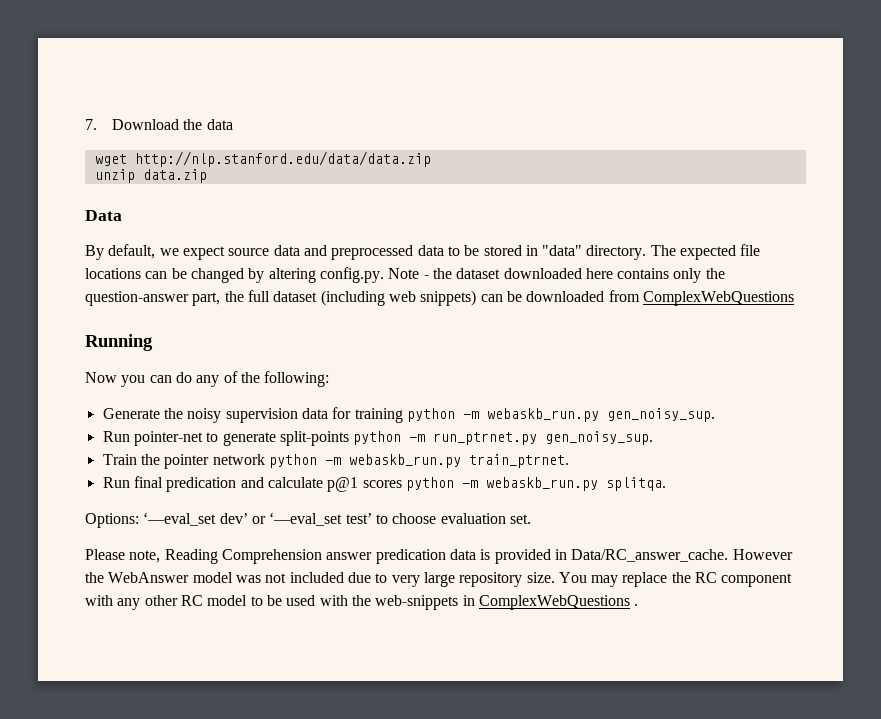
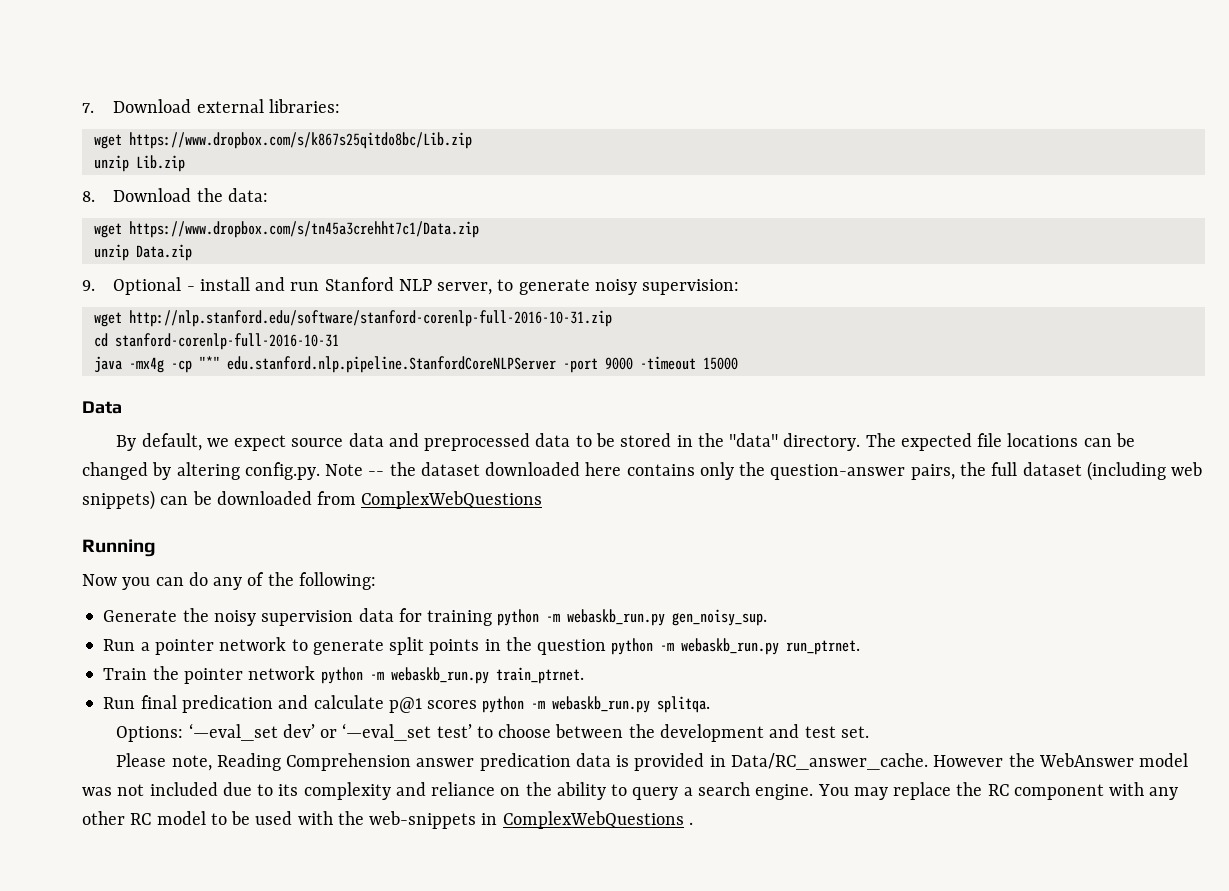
[183,119,233,130] [94,151,431,167] [94,169,207,183] the data // wget http://nlp.stanford.edu/data/data.zip // unzip data.zip -> [196,99,340,113] [93,132,472,149] [93,155,185,172] [82,188,268,202] [93,221,479,238] [93,244,192,261] [82,277,740,295] [93,310,612,327] [93,333,339,350] [93,356,738,373] external libraries: // wget https://www.dropbox.com/s/k867s25qitdo8bc/Lib.zip // unzip Lib.zip // 8. Download the data: // wget https://www.dropbox.com/s/tn45a3crehht7c1/Data.zip // unzip Data.zip // 9. Optional - install and run Stanford NLP server, to generate noisy supervision: // wget http://nlp.stanford.edu/software/stanford-corenlp-full-2016-10-31.zip // cd stanford-corenlp-full-2016-10-31 // java -mx4g -cp "*" edu.stanford.nlp.pipeline.StanfordCoreNLPServer -port 9000 -timeout 15000
(538, 250) none -> [697,433,724,447] the
[423,275,429,279] - -> [368,471,385,476] --
[192,292,221,306] part, -> [910,464,955,480] pairs,
[133,431,654,446] pointer-net to generate split-points python -m run_ptrnet.py gen_noisy_sup. -> [140,637,861,655] a pointer network to generate split points in the question python -m webaskb_run.py run_ptrnet.
[440,513,506,524] evaluation -> [555,724,836,742] between the development and test
[391,572,555,587] very large repository size. -> [278,782,814,800] its complexity and reliance on the ability to query a search engine.

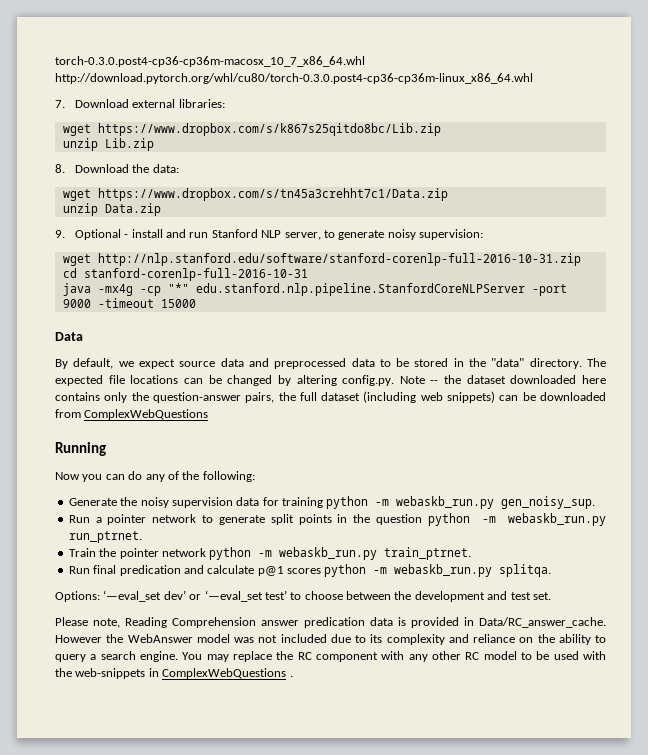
(82, 108) none -> [55,56,365,67] [55,73,533,84] torch-0.3.0.post4-cp36-cp36m-macosx_10_7_x86_64.whl http://download.pytorch.org/whl/cu80/torch-0.3.0.post4-cp36-cp36m-linux_x86_64.whl //

